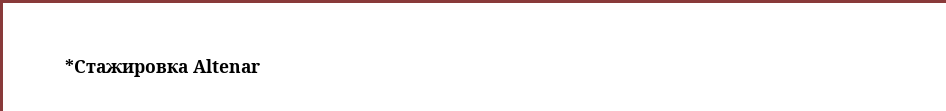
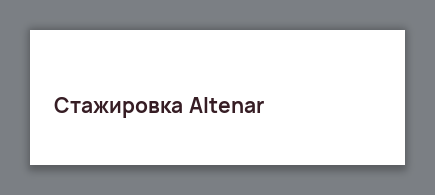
[65,59,188,77] *Стажировка -> [54,97,183,118] Стажировка

